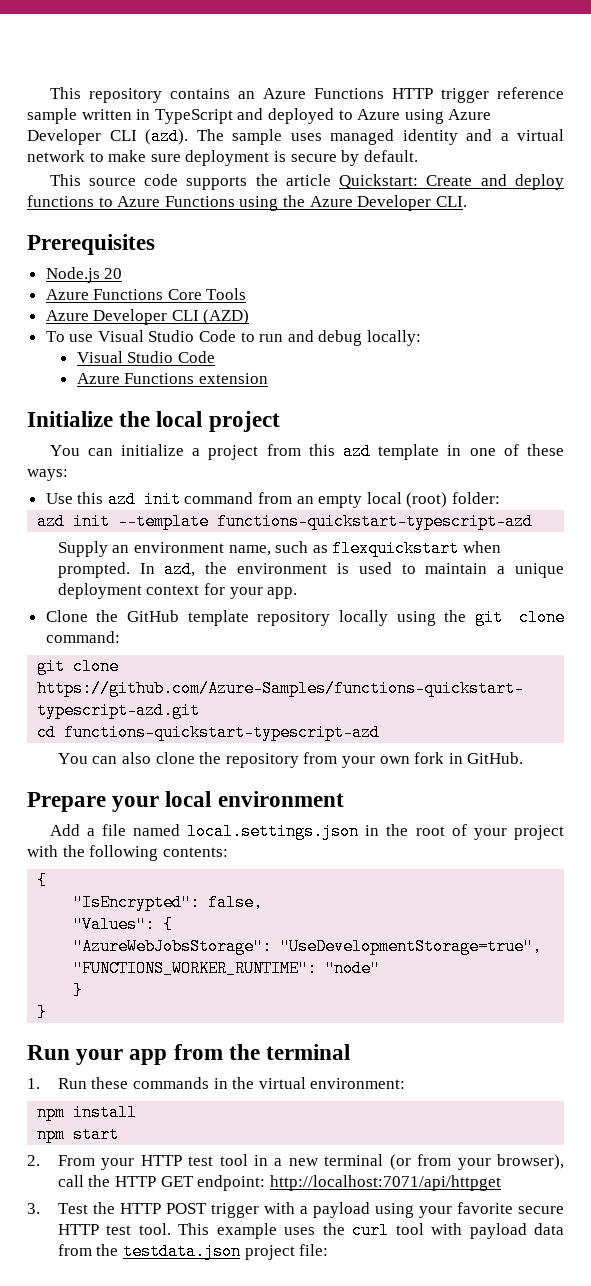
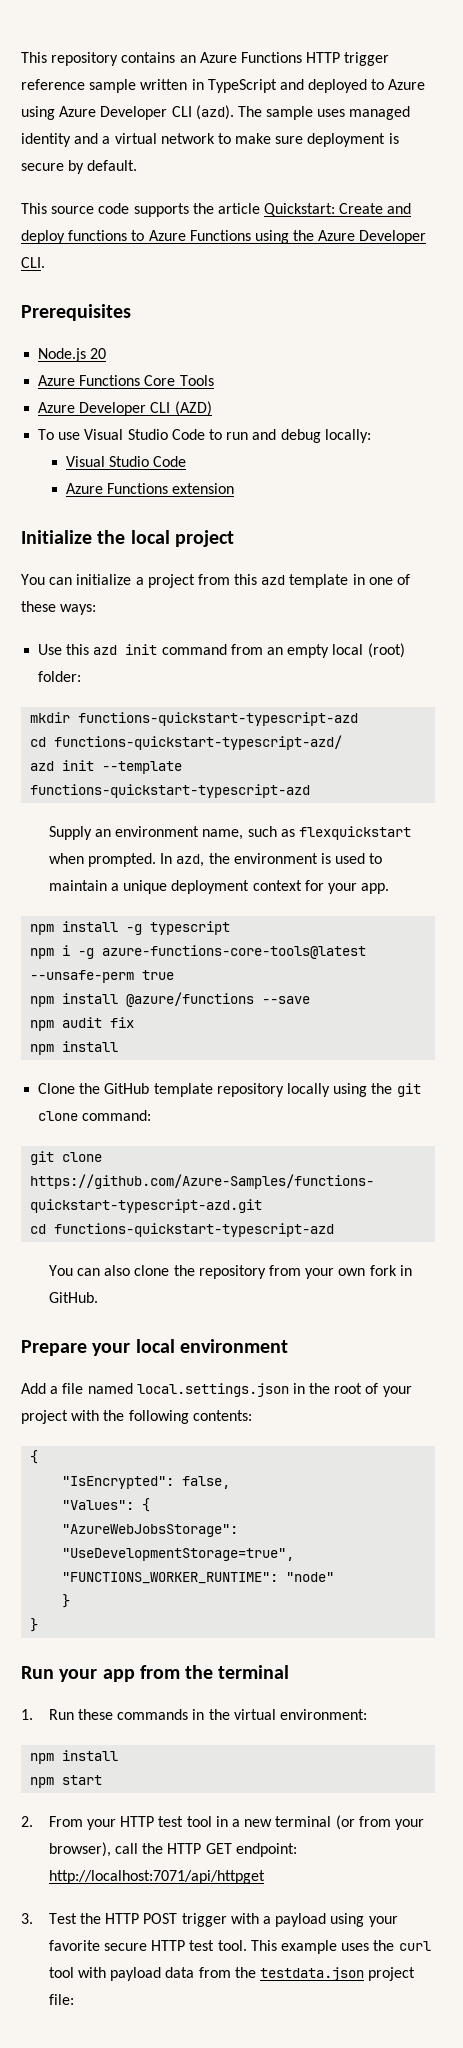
(501, 498) none -> [30,712,359,726] [30,735,343,750] // mkdir functions-quickstart-typescript-azd // cd functions-quickstart-typescript-azd/
(298, 593) none -> [30,921,231,935] [30,945,367,959] [30,970,175,983] [30,992,311,1007] [30,1017,135,1031] [30,1041,119,1055] // npm install -g typescript // npm i -g azure-functions-core-tools@latest --unsafe-perm true // npm install @azure/functions --save // npm audit fix // npm install

